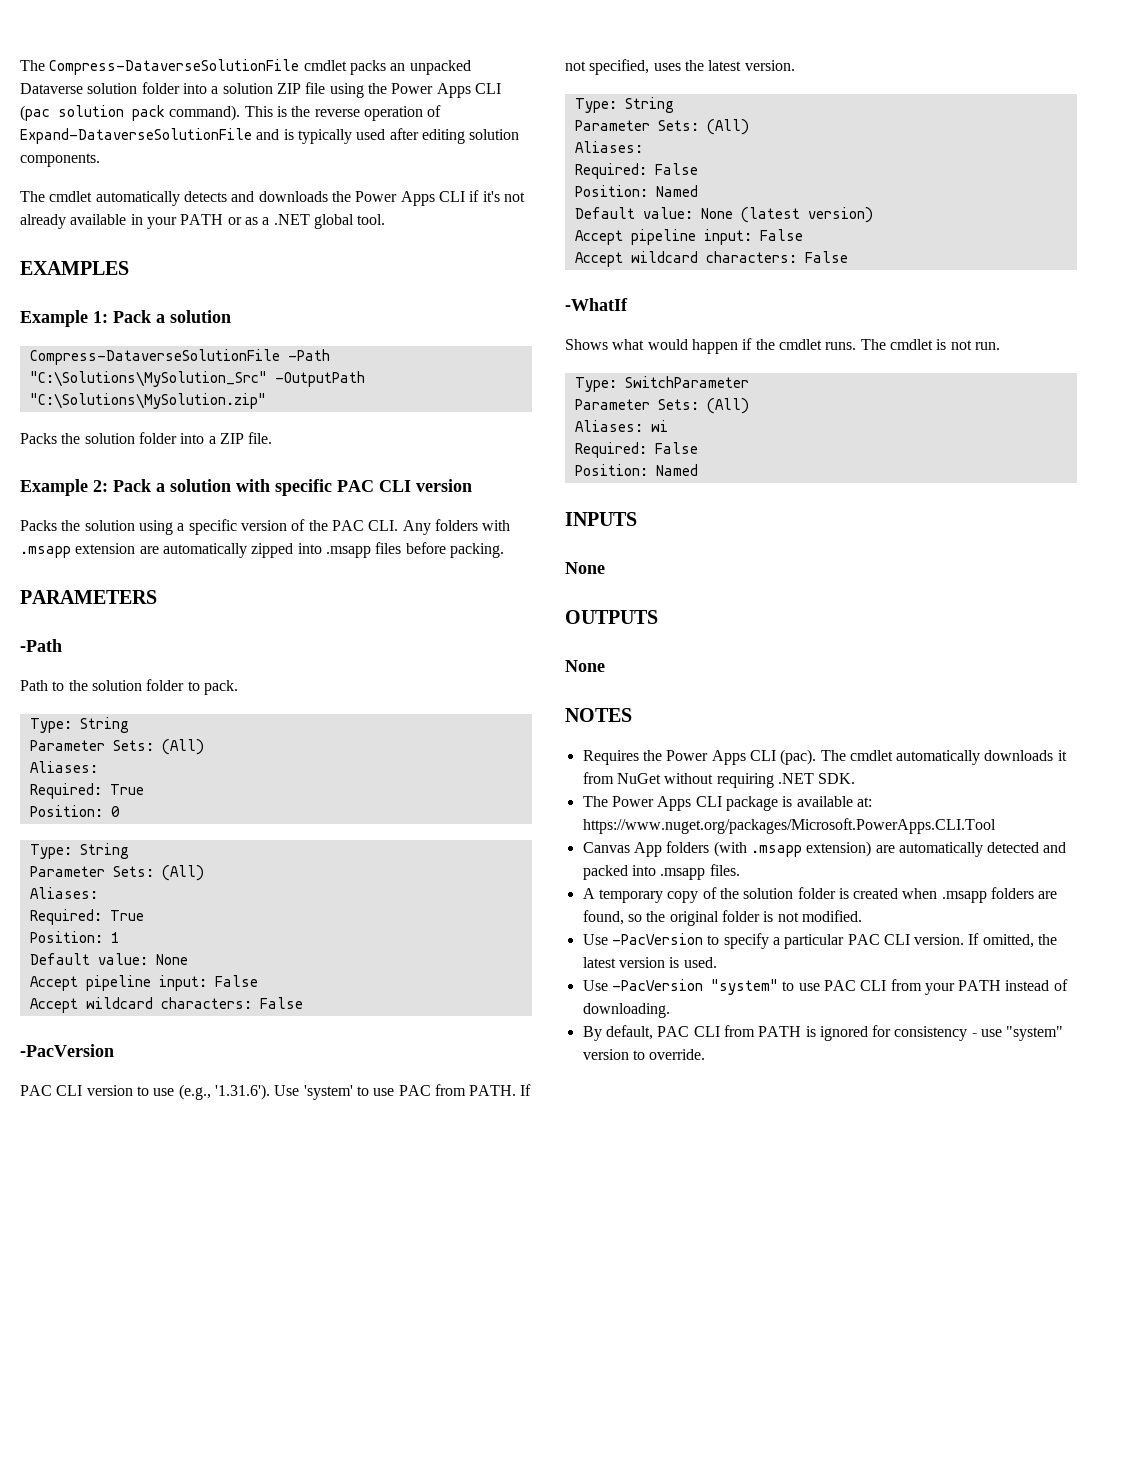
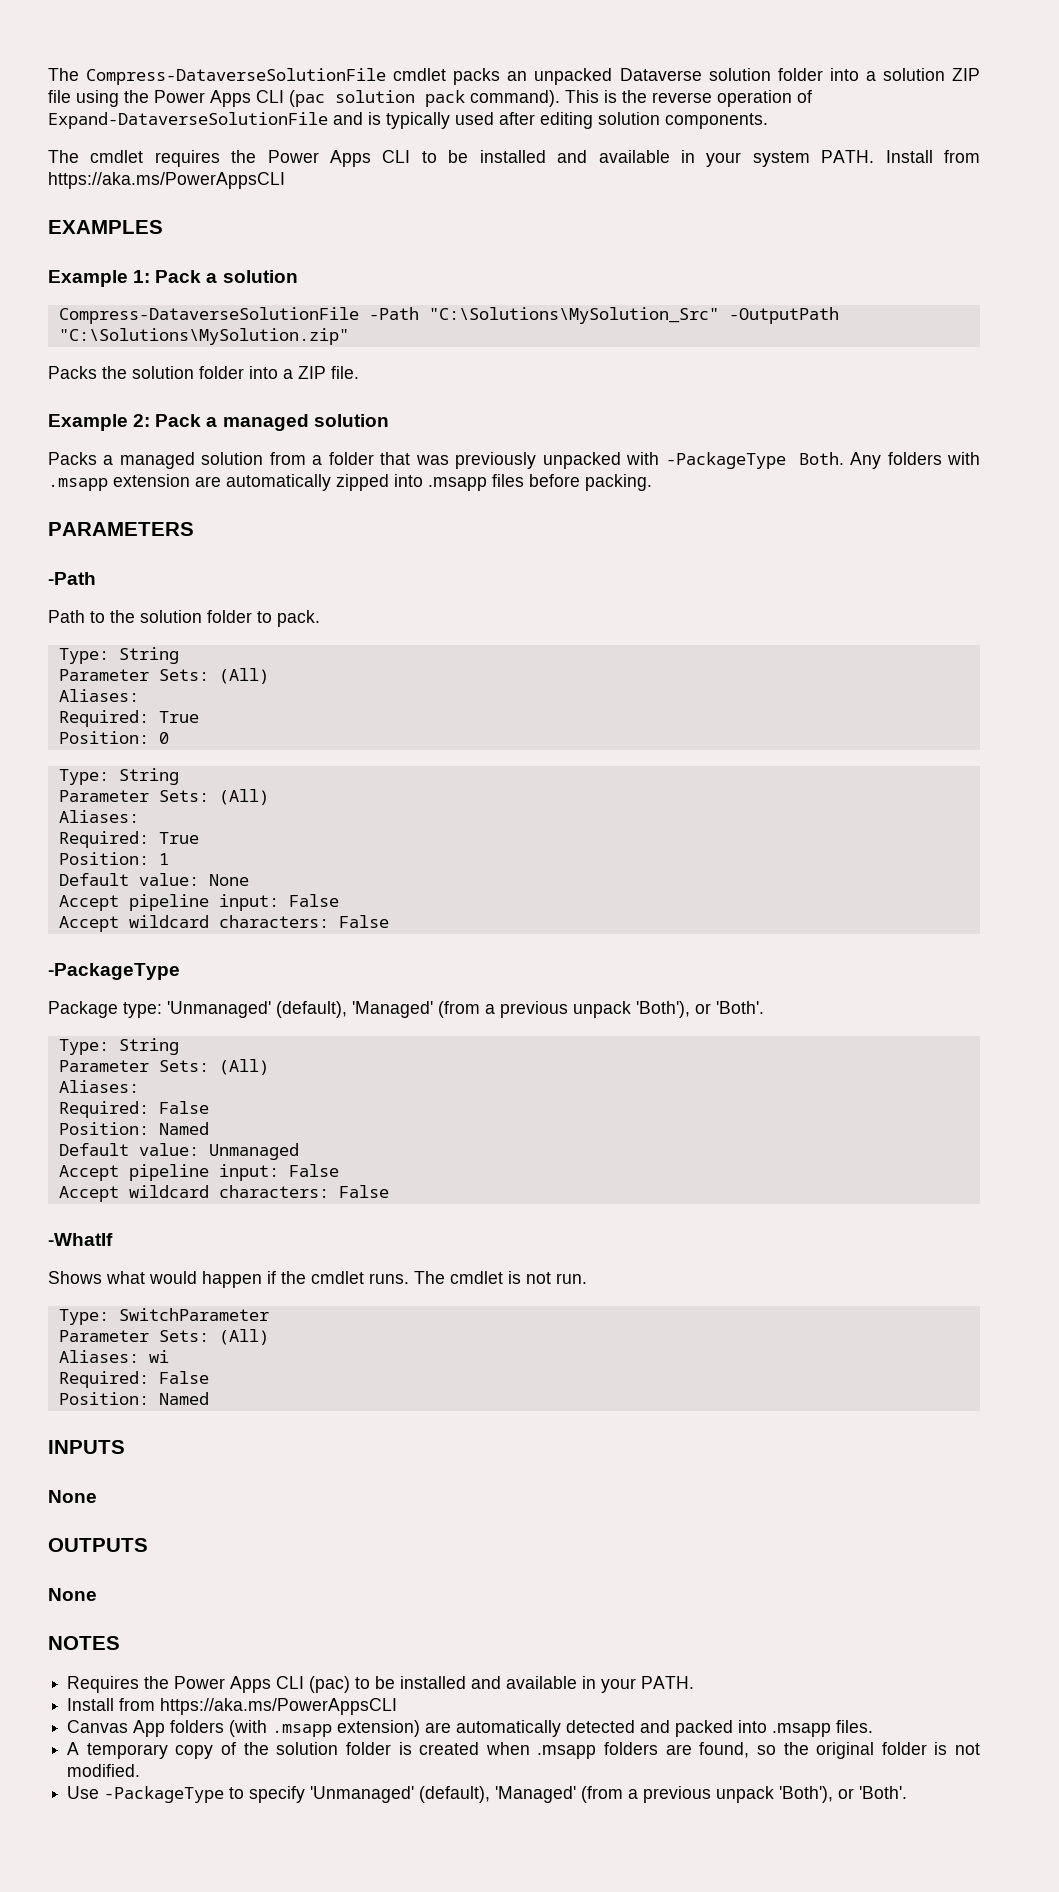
[95,190,525,206] [20,214,386,229] automatically detects and downloads the Power Apps CLI if it's not already available in your PATH or as a .NET global tool. -> [154,150,980,167] [48,172,285,189] requires the Power Apps CLI to be installed and available in your system PATH. Install from https://aka.ms/PowerAppsCLI
[170,479,472,496] [20,519,399,535] solution with specific PAC CLI version // Packs the solution using a specific version of the PAC CLI. -> [222,414,389,431] [48,452,844,469] managed solution // Packs a managed solution from a folder that was previously unpacked with -PackageType Both.
[20,1044,114,1057] [20,1084,532,1100] [565,59,795,75] -PacVersion // PAC CLI version to use (e.g., '1.31.6'). Use 'system' to use PAC from PATH. If not specified, uses the latest version. -> [48,963,180,980] [48,1001,764,1018] -PackageType // Package type: 'Unmanaged' (default), 'Managed' (from a previous unpack 'Both'), or 'Both'.
[700,207,873,223] None (latest version) -> [208,1143,299,1160] Unmanaged
[780,749,1067,765] [582,772,856,788] [582,796,872,811] [582,818,996,834] (pac). The cmdlet automatically downloads it from NuGet without requiring .NET SDK. // The Power Apps CLI package is available at: https://www.nuget.org/packages/Microsoft.PowerApps.CLI.Tool -> [309,1676,695,1693] [67,1698,398,1715] (pac) to be installed and available in your PATH. // Install from https://aka.ms/PowerAppsCLI
[611,933,703,945] -PacVersion -> [104,1786,225,1803] -PackageType
[772,933,1058,949] [582,957,717,968] [582,979,1068,995] [582,1003,670,1018] [582,1025,1064,1041] [582,1049,706,1060] a particular PAC CLI version. If omitted, the latest version is used. // Use -PacVersion "system" to use PAC CLI from your PATH instead of downloading. // By default, PAC CLI from PATH is ignored for consistency - use "system" version to override. -> [310,1786,908,1803] 'Unmanaged' (default), 'Managed' (from a previous unpack 'Both'), or 'Both'.

